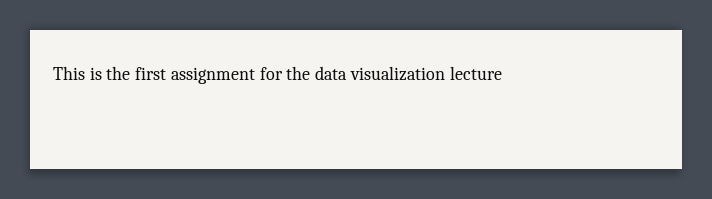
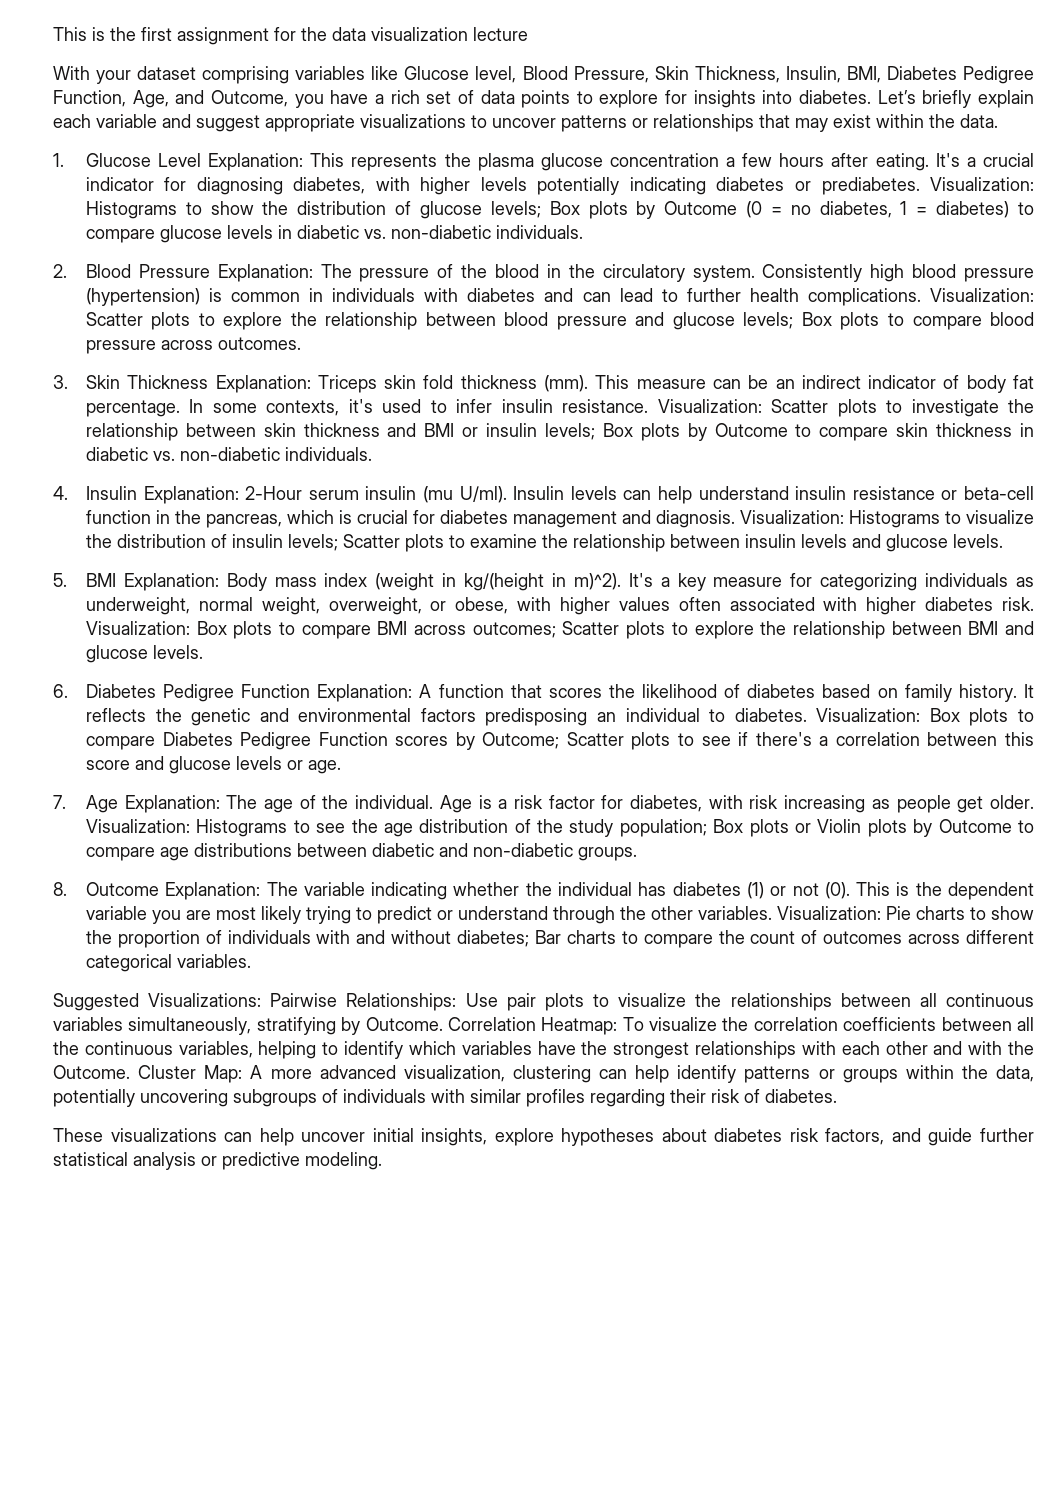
(502, 73) none -> [53,66,1035,84] [53,90,1034,108] [53,114,998,132] [53,153,1034,171] [85,177,1034,195] [85,201,1034,219] [85,225,583,243] [53,264,1034,282] [85,288,1034,306] [85,312,1034,330] [85,337,301,354] [53,375,1035,393] [85,399,1034,417] [85,423,1035,441] [85,447,372,461] [53,486,1035,504] [85,510,1034,528] [85,534,1003,552] [53,573,1035,591] [85,597,1034,615] [85,621,1034,639] [85,645,203,663] [53,684,1034,702] [85,708,1034,726] [85,732,1034,750] [85,756,341,774] [53,795,1035,813] [85,819,1034,837] [85,843,637,861] [53,882,1035,900] [85,906,1035,924] [85,930,1035,948] [85,954,251,972] [53,993,1035,1011] [53,1017,1034,1035] [53,1041,1035,1059] [53,1065,1034,1083] [53,1089,837,1107] [53,1128,1034,1146] [53,1152,382,1170] // With your dataset comprising variables like Glucose level, Blood Pressure, Skin Thickness, Insulin, BMI, Diabetes Pedigree Function, Age, and Outcome, you have a rich set of data points to explore for insights into diabetes. Let’s briefly explain each variable and suggest appropriate visualizations to uncover patterns or relationships that may exist within the data. // 1. Glucose Level Explanation: This represents the plasma glucose concentration a few hours after eating. It's a crucial indicator for diagnosing diabetes, with higher levels potentially indicating diabetes or prediabetes. Visualization: Histograms to show the distribution of glucose levels; Box plots by Outcome (0 = no diabetes, 1 = diabetes) to compare glucose levels in diabetic vs. non-diabetic individuals. // 2. Blood Pressure Explanation: The pressure of the blood in the circulatory system. Consistently high blood pressure (hypertension) is common in individuals with diabetes and can lead to further health complications. Visualization: Scatter plots to explore the relationship between blood pressure and glucose levels; Box plots to compare blood pressure across outcomes. // 3. Skin Thickness Explanation: Triceps skin fold thickness (mm). This measure can be an indirect indicator of body fat percentage. In some contexts, it's used to infer insulin resistance. Visualization: Scatter plots to investigate the relationship between skin thickness and BMI or insulin levels; Box plots by Outcome to compare skin thickness in diabetic vs. non-diabetic individuals. // 4. Insulin Explanation: 2-Hour serum insulin (mu U/ml). Insulin levels can help understand insulin resistance or beta-cell function in the pancreas, which is crucial for diabetes management and diagnosis. Visualization: Histograms to visualize the distribution of insulin levels; Scatter plots to examine the relationship between insulin levels and glucose levels. // 5. BMI Explanation: Body mass index (weight in kg/(height in m)^2). It's a key measure for categorizing individuals as underweight, normal weight, overweight, or obese, with higher values often associated with higher diabetes risk. Visualization: Box plots to compare BMI across outcomes; Scatter plots to explore the relationship between BMI and glucose levels. // 6. Diabetes Pedigree Function Explanation: A function that scores the likelihood of diabetes based on family history. It reflects the genetic and environmental factors predisposing an individual to diabetes. Visualization: Box plots to compare Diabetes Pedigree Function scores by Outcome; Scatter plots to see if there's a correlation between this score and glucose levels or age. // 7. Age Explanation: The age of the individual. Age is a risk factor for diabetes, with risk increasing as people get older. Visualization: Histograms to see the age distribution of the study population; Box plots or Violin plots by Outcome to compare age distributions between diabetic and non-diabetic groups. // 8. Outcome Explanation: The variable indicating whether the individual has diabetes (1) or not (0). This is the dependent variable you are most likely trying to predict or understand through the other variables. Visualization: Pie charts to show the proportion of individuals with and without diabetes; Bar charts to compare the count of outcomes across different categorical variables. // Suggested Visualizations: Pairwise Relationships: Use pair plots to visualize the relationships between all continuous variables simultaneously, stratifying by Outcome. Correlation Heatmap: To visualize the correlation coefficients between all the continuous variables, helping to identify which variables have the strongest relationships with each other and with the Outcome. Cluster Map: A more advanced visualization, clustering can help identify patterns or groups within the data, potentially uncovering subgroups of individuals with similar profiles regarding their risk of diabetes. // These visualizations can help uncover initial insights, explore hypotheses about diabetes risk factors, and guide further statistical analysis or predictive modeling.

